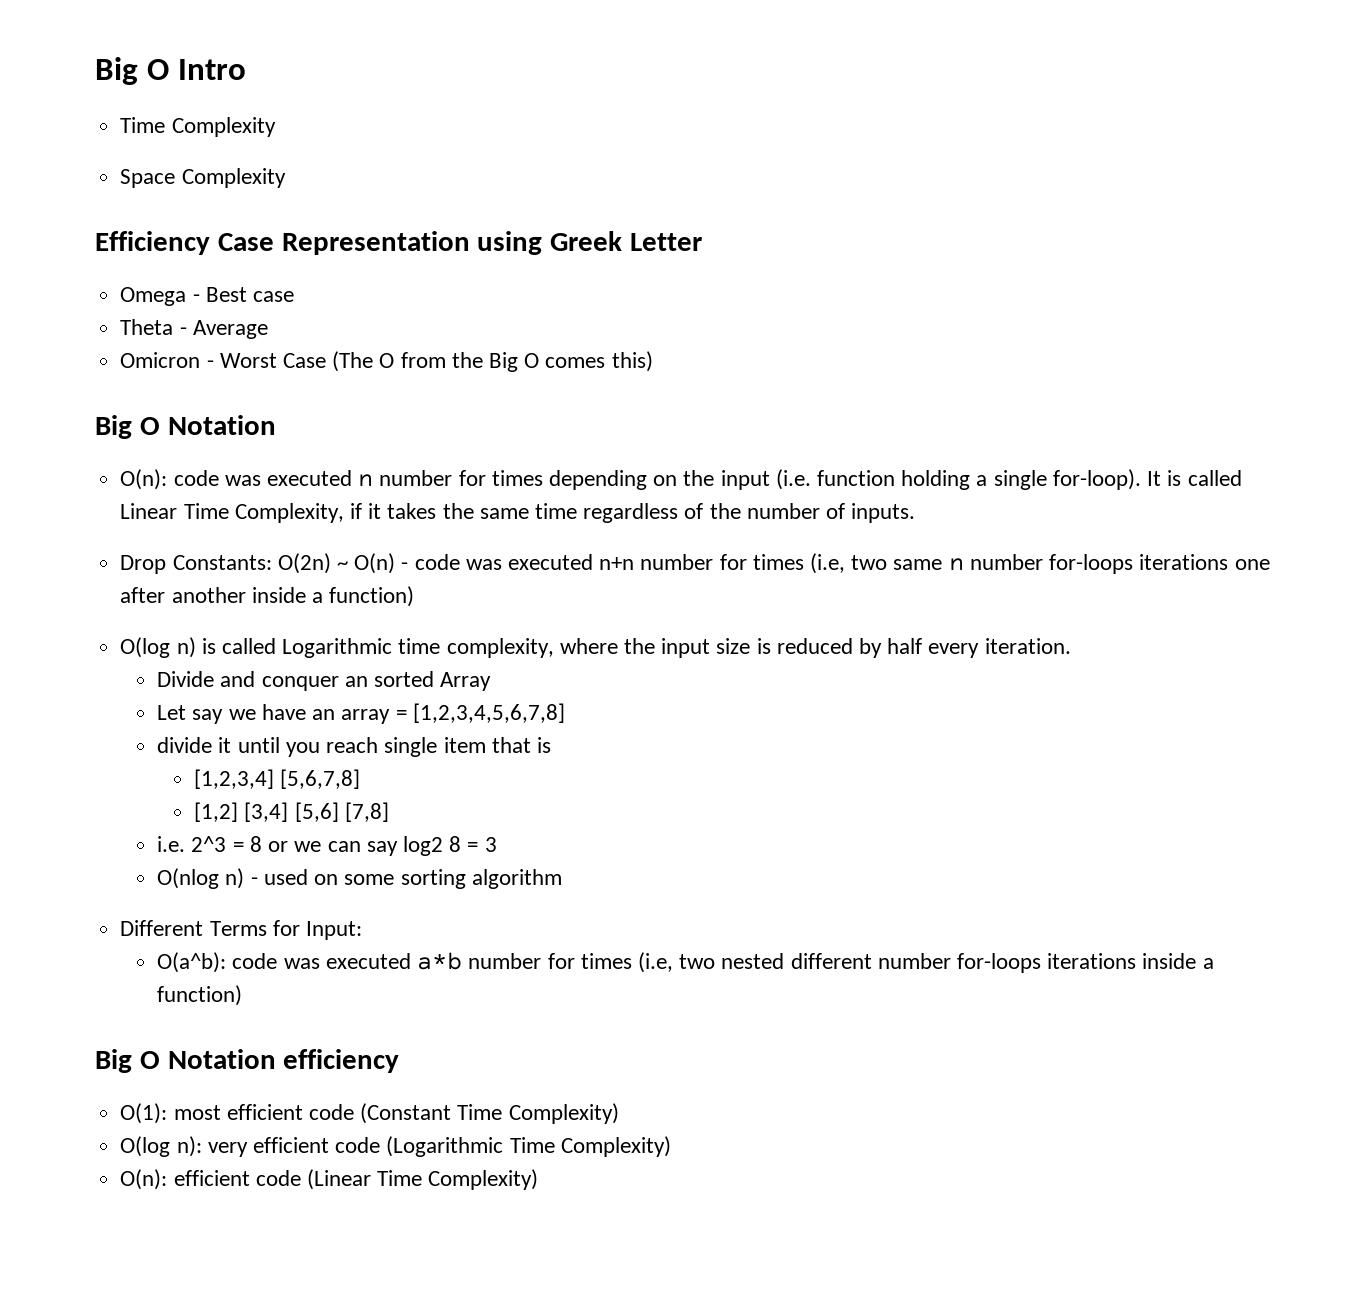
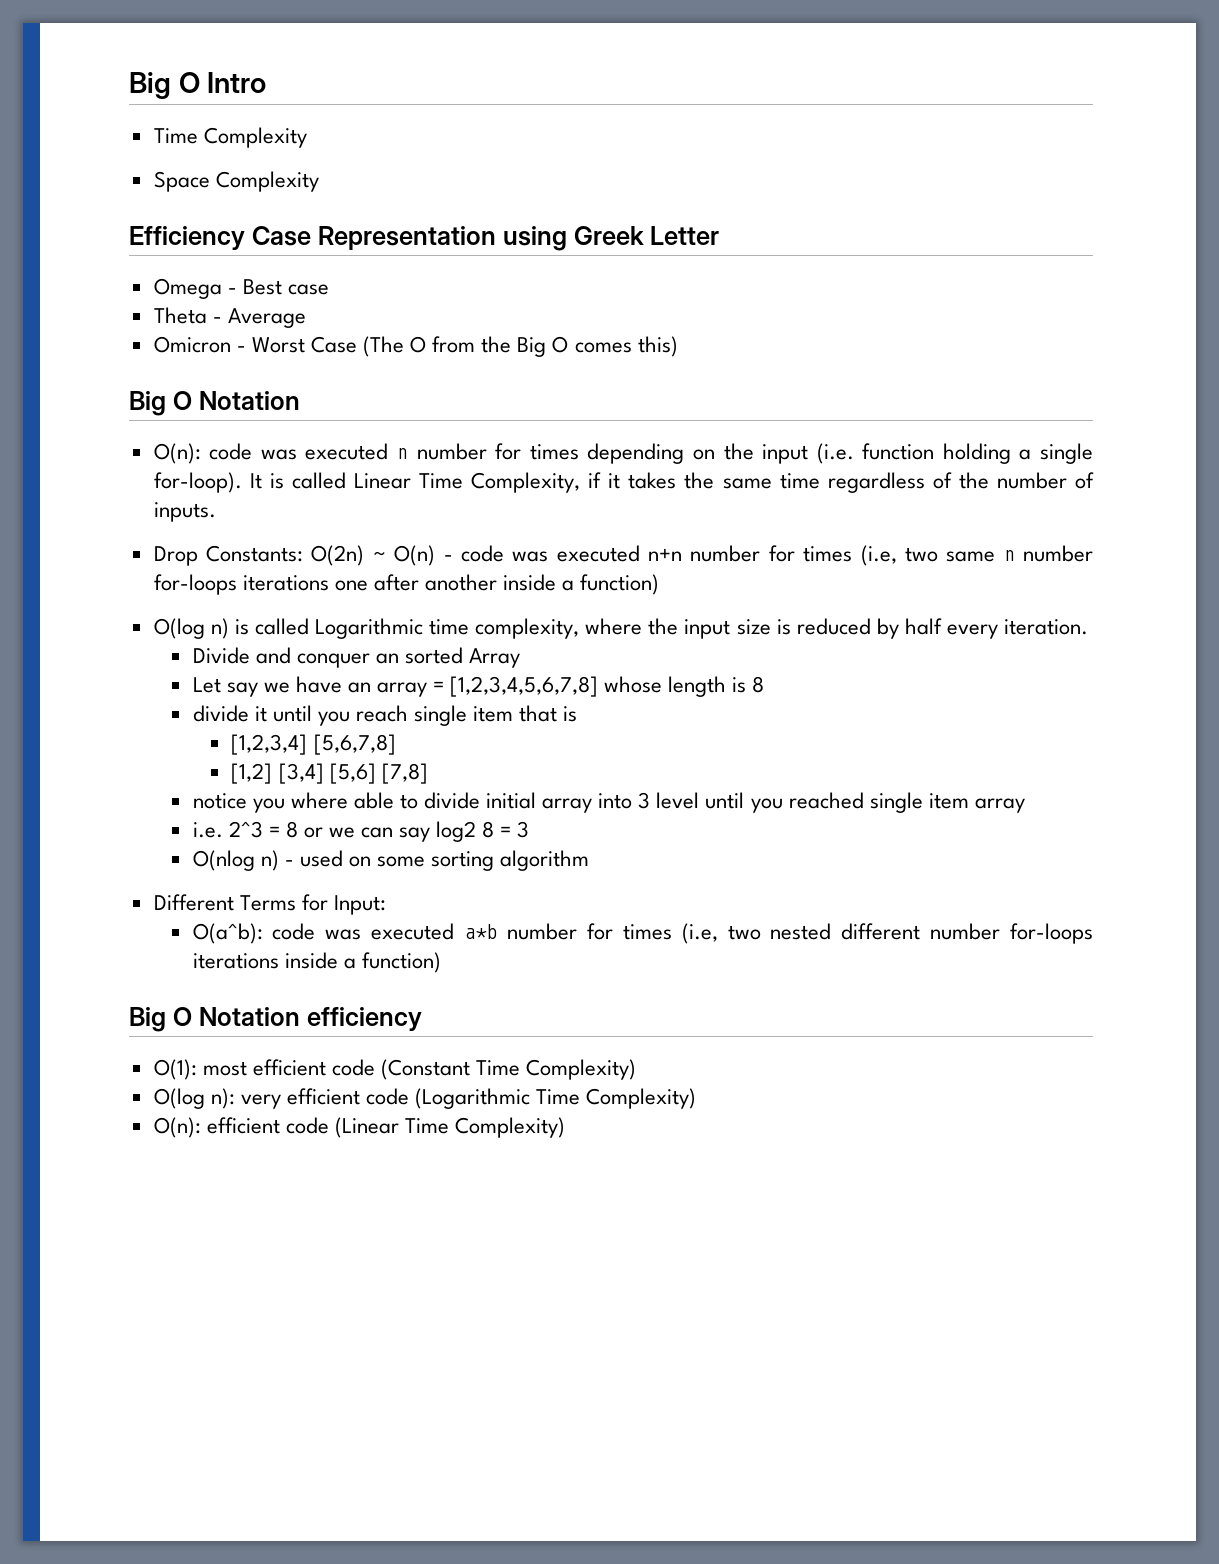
(565, 713) none -> [604,676,765,697] whose length is 8
(389, 812) none -> [192,792,1025,813] // notice you where able to divide initial array into 3 level until you reached single item array

